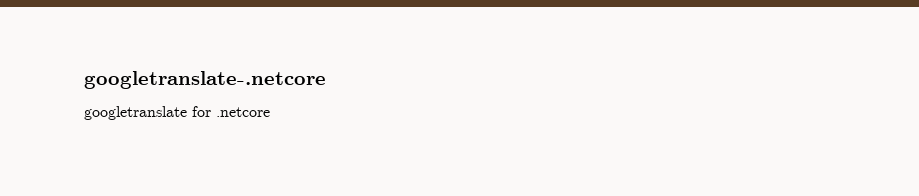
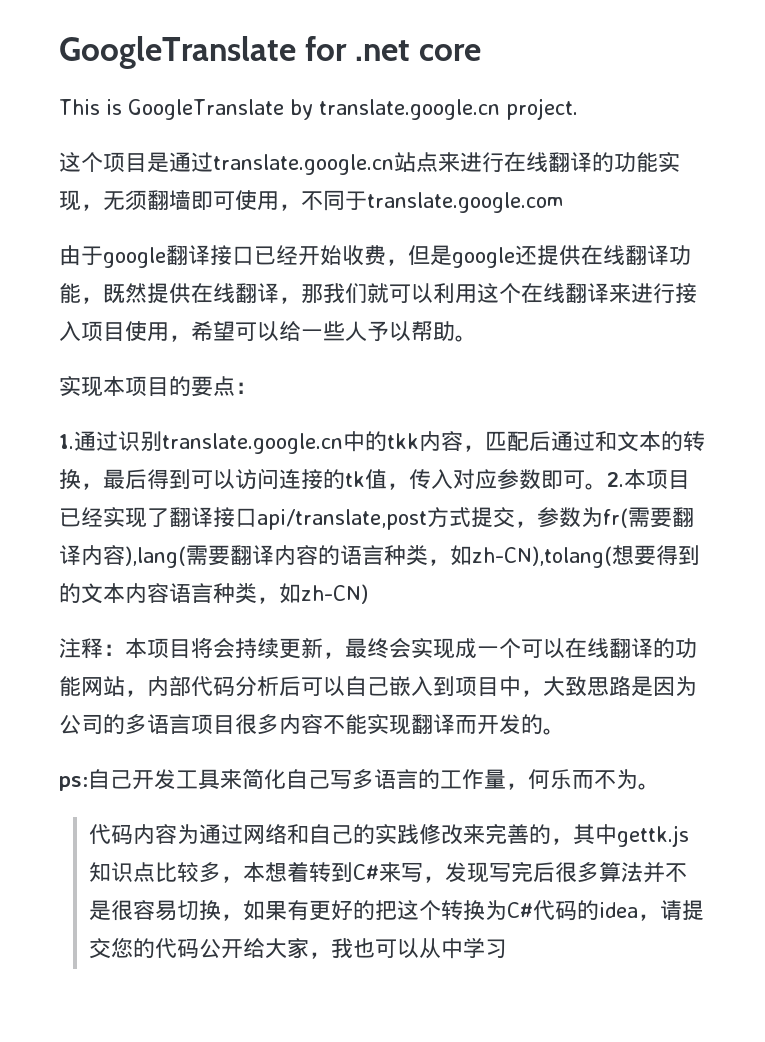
[84,71,326,89] [84,106,270,120] googletranslate-.netcore // googletranslate for .netcore -> [59,36,482,69] [59,98,578,120] [59,152,680,175] [59,190,563,213] [59,245,691,268] [59,283,697,304] [59,321,477,342] [59,376,257,397] [59,431,705,454] [59,468,690,490] [59,507,694,530] [59,545,700,568] [59,583,368,604] [59,637,697,659] [59,676,697,697] [59,714,565,735] [59,769,660,791] [88,823,689,847] [88,861,687,883] [88,900,704,921] [88,937,507,959] GoogleTranslate for .net core // This is GoogleTranslate by translate.google.cn project. // 这个项目是通过translate.google.cn站点来进行在线翻译的功能实现，无须翻墙即可使用，不同于translate.google.com // 由于google翻译接口已经开始收费，但是google还提供在线翻译功能，既然提供在线翻译，那我们就可以利用这个在线翻译来进行接入项目使用，希望可以给一些人予以帮助。 // 实现本项目的要点： // 1.通过识别translate.google.cn中的tkk内容，匹配后通过和文本的转换，最后得到可以访问连接的tk值，传入对应参数即可。2.本项目已经实现了翻译接口api/translate,post方式提交，参数为fr(需要翻译内容),lang(需要翻译内容的语言种类，如zh-CN),tolang(想要得到的文本内容语言种类，如zh-CN) // 注释：本项目将会持续更新，最终会实现成一个可以在线翻译的功能网站，内部代码分析后可以自己嵌入到项目中，大致思路是因为公司的多语言项目很多内容不能实现翻译而开发的。 // ps:自己开发工具来简化自己写多语言的工作量，何乐而不为。 // 代码内容为通过网络和自己的实践修改来完善的，其中gettk.js知识点比较多，本想着转到C#来写，发现写完后很多算法并不是很容易切换，如果有更好的把这个转换为C#代码的idea，请提交您的代码公开给大家，我也可以从中学习

